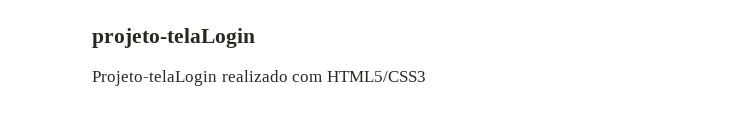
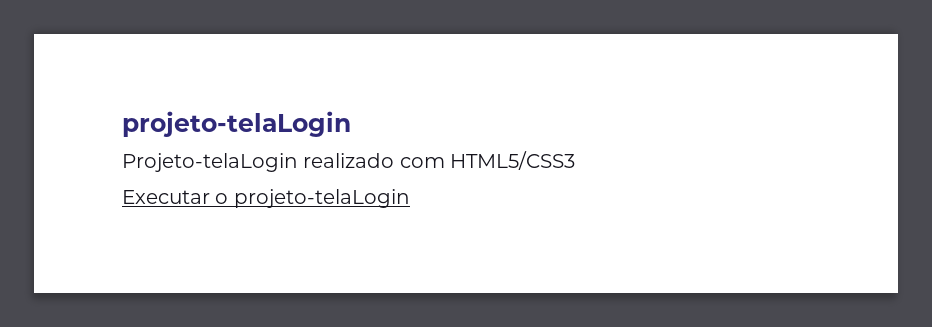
(426, 76) none -> [122,189,410,208] // Executar o projeto-telaLogin

